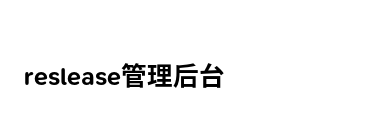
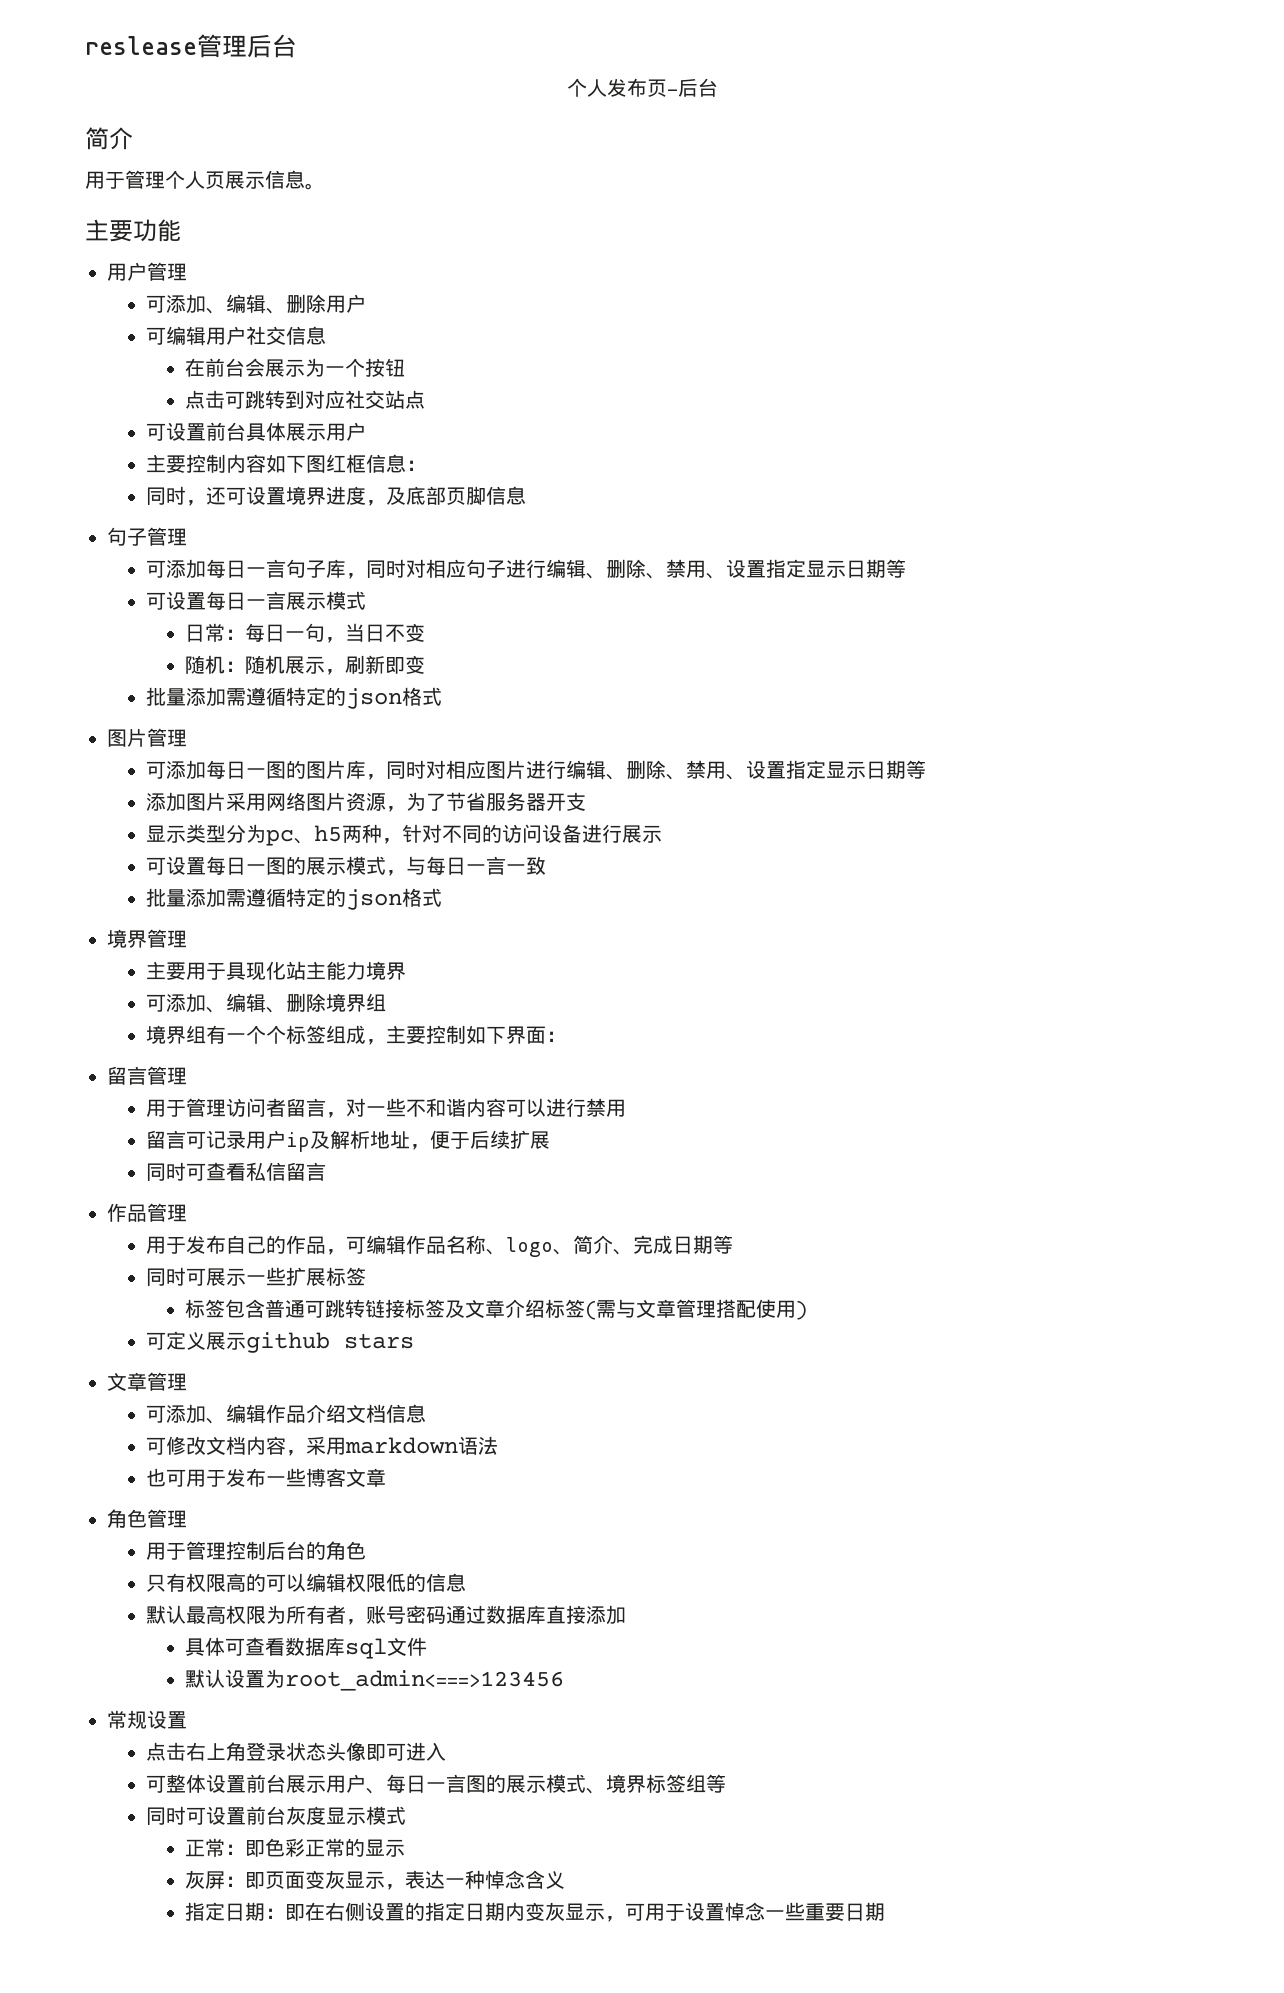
(225, 75) none -> [566,78,718,97] [85,127,133,150] [85,170,325,190] [85,219,181,242] [107,262,187,281] [145,294,366,314] [145,326,326,346] [184,358,405,377] [184,390,425,409] [145,422,366,441] [145,454,426,473] [145,486,526,506] [107,527,187,546] [145,559,906,579] [145,591,366,610] [184,623,425,643] [184,655,425,675] [145,687,442,709] [107,728,187,747] [145,760,926,780] [145,792,586,812] [145,824,662,846] [145,856,546,876] [145,888,442,910] [107,929,187,948] [145,961,406,981] [145,993,386,1013] [145,1025,566,1045] [107,1066,187,1085] [145,1098,626,1118] [145,1130,550,1152] [145,1162,326,1181] [107,1203,187,1222] [145,1235,733,1257] [145,1267,366,1286] [184,1299,807,1320] [145,1331,414,1353] [107,1372,187,1391] [145,1404,426,1424] [145,1436,498,1456] [145,1468,386,1487] [107,1509,187,1528] [145,1541,366,1560] [145,1573,466,1593] [145,1605,626,1625] [184,1637,427,1659] [184,1669,564,1691] [107,1710,187,1729] [145,1742,446,1761] [145,1774,726,1794] [145,1806,406,1825] [184,1838,405,1857] [184,1870,565,1890] [184,1902,885,1922] // 个人发布页-后台 // 简介 // 用于管理个人页展示信息。 // 主要功能 // 用户管理 // 可添加、编辑、删除用户 // 可编辑用户社交信息 // 在前台会展示为一个按钮 // 点击可跳转到对应社交站点 // 可设置前台具体展示用户 // 主要控制内容如下图红框信息： // 同时，还可设置境界进度，及底部页脚信息 // 句子管理 // 可添加每日一言句子库，同时对相应句子进行编辑、删除、禁用、设置指定显示日期等 // 可设置每日一言展示模式 // 日常：每日一句，当日不变 // 随机：随机展示，刷新即变 // 批量添加需遵循特定的json格式 // 图片管理 // 可添加每日一图的图片库，同时对相应图片进行编辑、删除、禁用、设置指定显示日期等 // 添加图片采用网络图片资源，为了节省服务器开支 // 显示类型分为pc、h5两种，针对不同的访问设备进行展示 // 可设置每日一图的展示模式，与每日一言一致 // 批量添加需遵循特定的json格式 // 境界管理 // 主要用于具现化站主能力境界 // 可添加、编辑、删除境界组 // 境界组有一个个标签组成，主要控制如下界面： // 留言管理 // 用于管理访问者留言，对一些不和谐内容可以进行禁用 // 留言可记录用户ip及解析地址，便于后续扩展 // 同时可查看私信留言 // 作品管理 // 用于发布自己的作品，可编辑作品名称、logo、简介、完成日期等 // 同时可展示一些扩展标签 // 标签包含普通可跳转链接标签及文章介绍标签(需与文章管理搭配使用) // 可定义展示github stars // 文章管理 // 可添加、编辑作品介绍文档信息 // 可修改文档内容，采用markdown语法 // 也可用于发布一些博客文章 // 角色管理 // 用于管理控制后台的角色 // 只有权限高的可以编辑权限低的信息 // 默认最高权限为所有者，账号密码通过数据库直接添加 // 具体可查看数据库sql文件 // 默认设置为root_admin<===>123456 // 常规设置 // 点击右上角登录状态头像即可进入 // 可整体设置前台展示用户、每日一言图的展示模式、境界标签组等 // 同时可设置前台灰度显示模式 // 正常：即色彩正常的显示 // 灰屏：即页面变灰显示，表达一种悼念含义 // 指定日期：即在右侧设置的指定日期内变灰显示，可用于设置悼念一些重要日期

